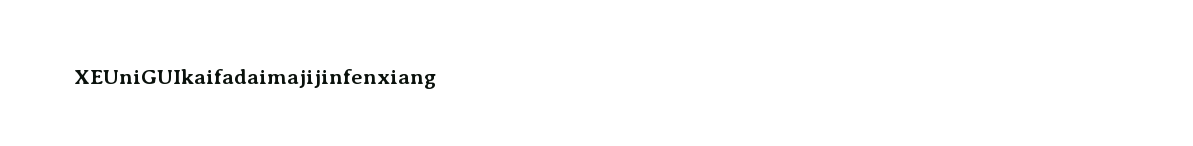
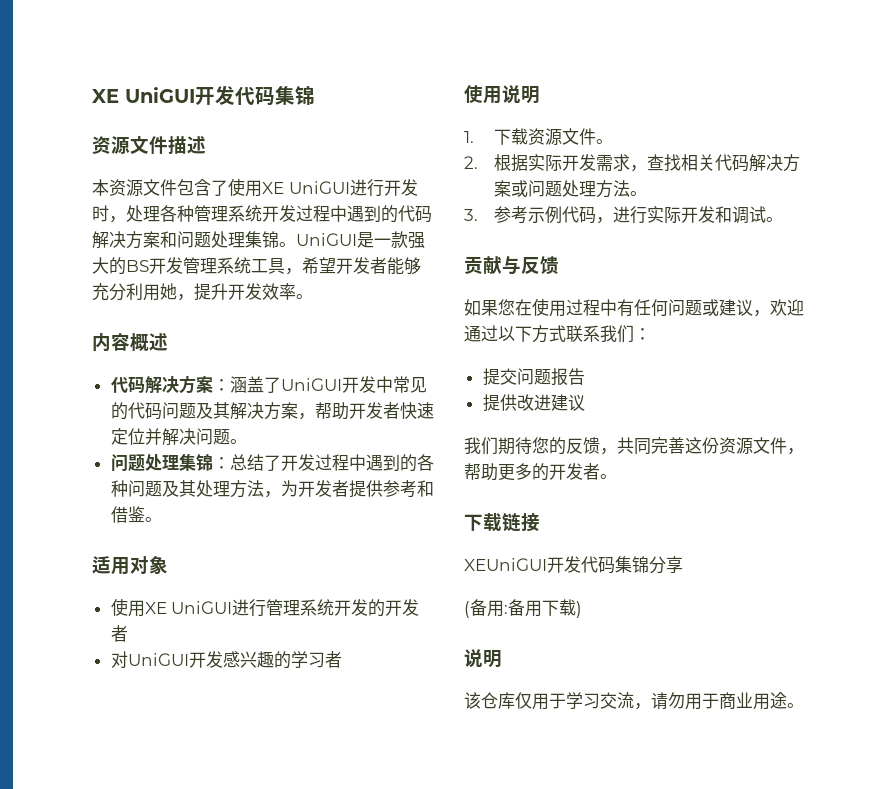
[74,69,436,89] XEUniGUIkaifadaimajijinfenxiang -> [92,85,315,106] [92,136,206,154] [92,178,418,197] [92,205,432,223] [92,231,425,249] [92,257,421,275] [92,283,313,301] [92,333,168,352] [110,375,427,394] [110,402,434,420] [110,428,247,446] [110,454,434,472] [110,480,434,498] [110,506,162,523] [92,556,168,575] [110,598,420,617] [110,625,128,642] [110,651,342,669] [464,85,540,104] [464,128,613,146] [464,154,800,172] [493,180,647,198] [464,206,783,224] [464,256,559,275] [464,298,804,317] [464,325,651,343] [482,368,585,386] [482,394,585,412] [464,437,804,455] [464,463,617,481] [464,513,540,532] [464,556,683,574] [464,599,582,618] [464,649,502,668] [464,692,804,710] XE UniGUI开发代码集锦 // 资源文件描述 // 本资源文件包含了使用XE UniGUI进行开发时，处理各种管理系统开发过程中遇到的代码解决方案和问题处理集锦。UniGUI是一款强大的BS开发管理系统工具，希望开发者能够充分利用她，提升开发效率。 // 内容概述 // 代码解决方案：涵盖了UniGUI开发中常见的代码问题及其解决方案，帮助开发者快速定位并解决问题。 // 问题处理集锦：总结了开发过程中遇到的各种问题及其处理方法，为开发者提供参考和借鉴。 // 适用对象 // 使用XE UniGUI进行管理系统开发的开发者 // 对UniGUI开发感兴趣的学习者 // 使用说明 // 1.下载资源文件。 // 2.根据实际开发需求，查找相关代码解决方案或问题处理方法。 // 3.参考示例代码，进行实际开发和调试。 // 贡献与反馈 // 如果您在使用过程中有任何问题或建议，欢迎通过以下方式联系我们： // 提交问题报告 // 提供改进建议 // 我们期待您的反馈，共同完善这份资源文件，帮助更多的开发者。 // 下载链接 // XEUniGUI开发代码集锦分享 // (备用:备用下载) // 说明 // 该仓库仅用于学习交流，请勿用于商业用途。

